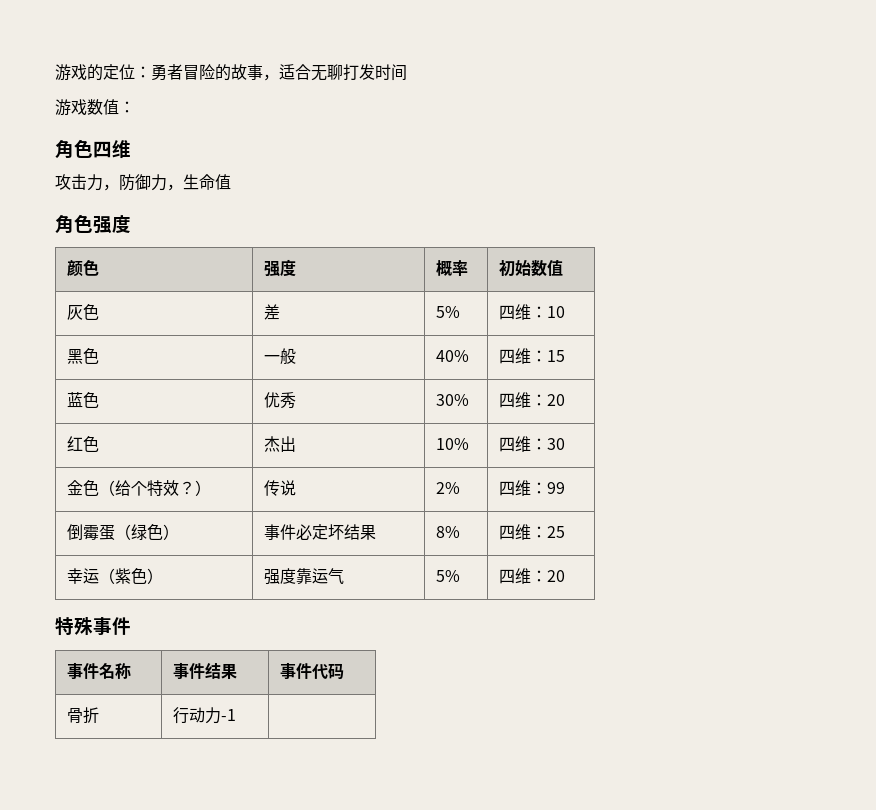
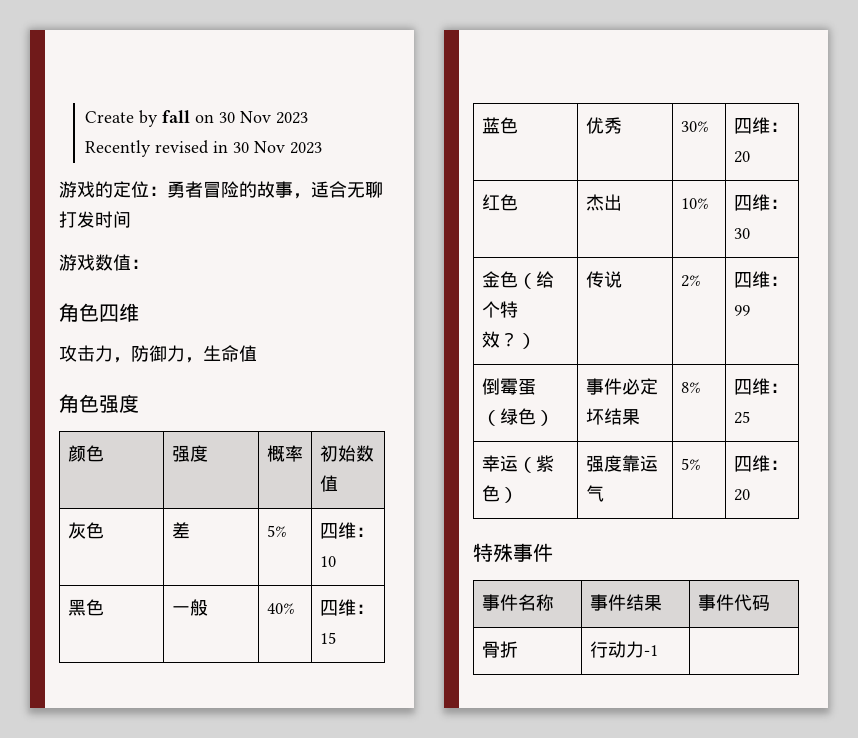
(55, 72) none -> [85,110,309,127] [85,140,323,157] Create by fall on 30 Nov 2023 // Recently revised in 30 Nov 2023 //

